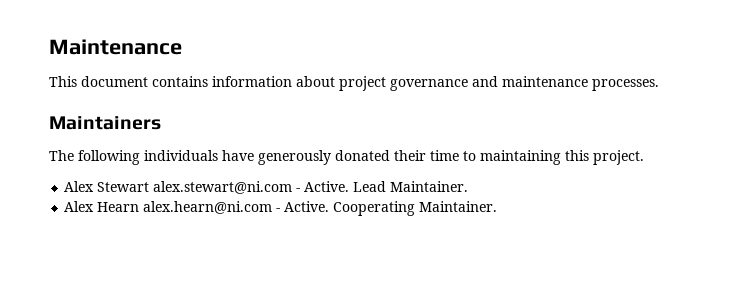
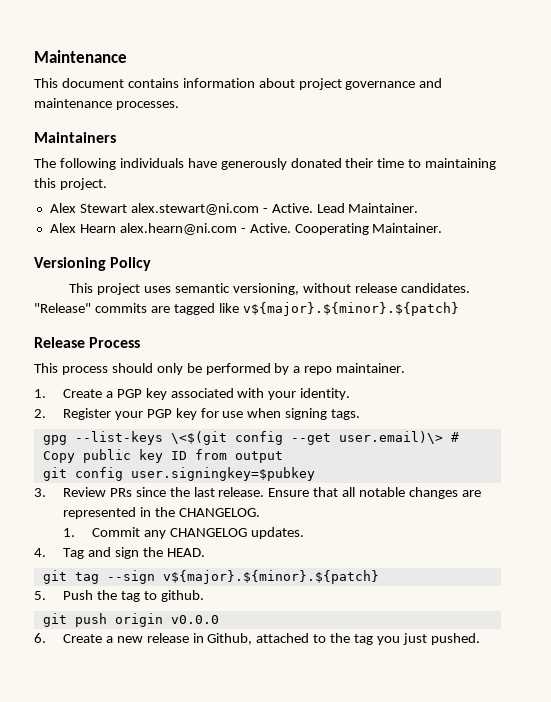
(498, 206) none -> [34,257,152,271] [69,283,470,295] [34,302,459,316] [34,337,141,348] [34,363,406,375] [34,388,351,400] [34,408,361,420] [42,431,459,445] [42,449,283,463] [42,467,315,481] [34,487,481,499] [62,507,260,519] [62,527,304,539] [34,547,205,559] [42,570,379,584] [34,590,204,602] [42,613,219,627] [34,633,480,645] // Versioning Policy // This project uses semantic versioning, without release candidates. "Release" commits are tagged like v${major}.${minor}.${patch} // Release Process // This process should only be performed by a repo maintainer. // 1. Create a PGP key associated with your identity. // 2. Register your PGP key for use when signing tags. // gpg --list-keys \<$(git config --get user.email)\> # Copy public key ID from output // git config user.signingkey=$pubkey // 3. Review PRs since the last release. Ensure that all notable changes are represented in the CHANGELOG. // 1. Commit any CHANGELOG updates. // 4. Tag and sign the HEAD. // git tag --sign v${major}.${minor}.${patch} // 5. Push the tag to github. // git push origin v0.0.0 // 6. Create a new release in Github, attached to the tag you just pushed.

